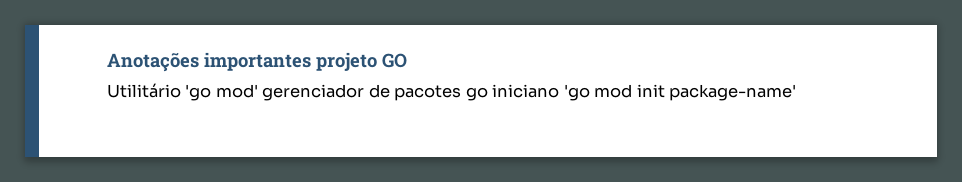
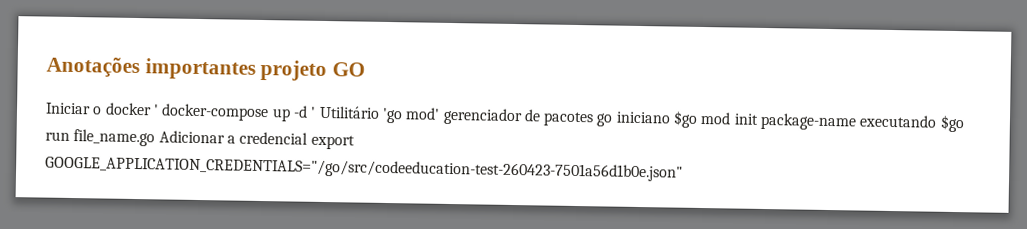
(407, 60) none -> [45,102,317,122] Iniciar o docker ' docker-compose up -d '
[563,84,590,101] 'go -> [673,110,699,128] $go
[669,84,797,101] package-name' -> [760,112,965,133] [45,129,355,150] [45,155,683,182] package-name executando $go run file_name.go Adicionar a credencial export GOOGLE_APPLICATION_CREDENTIALS="/go/src/codeeducation-test-260423-7501a56d1b0e.json"

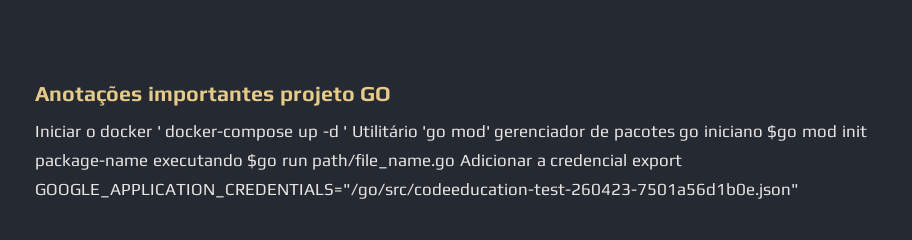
[73,129,156,147] file_name.go -> [312,153,456,170] path/file_name.go

